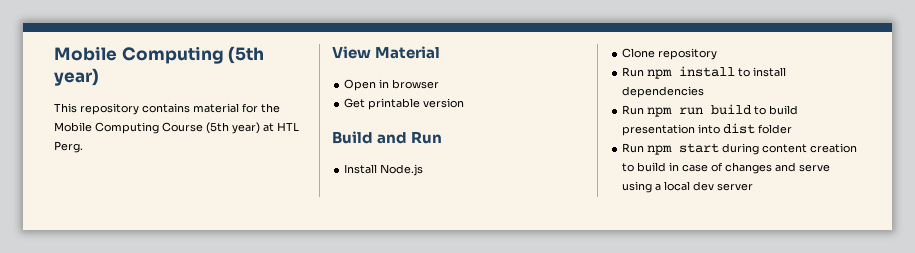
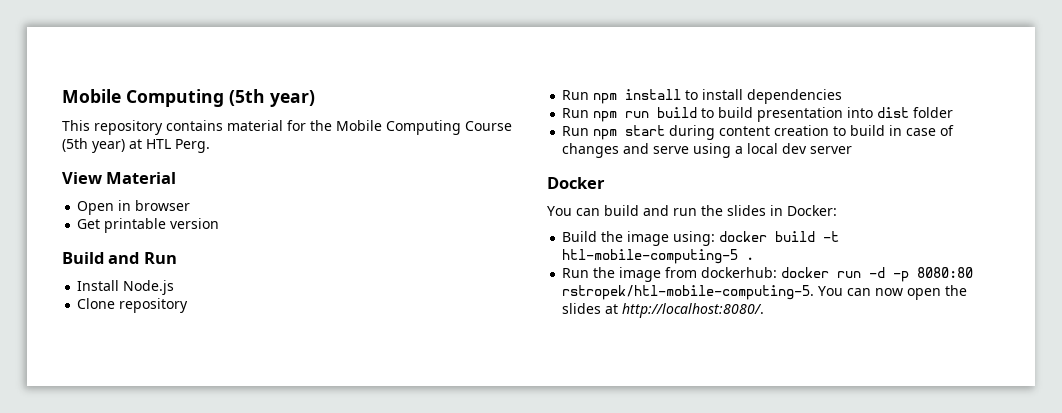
(754, 187) none -> [547,177,605,189] [547,205,837,216] [562,231,840,246] [562,249,755,264] [562,267,974,282] [562,285,968,300] [562,303,765,318] // Docker // You can build and run the slides in Docker: // Build the image using: docker build -t htl-mobile-computing-5 . // Run the image from dockerhub: docker run -d -p 8080:80 rstropek/htl-mobile-computing-5. You can now open the slides at http://localhost:8080/.

